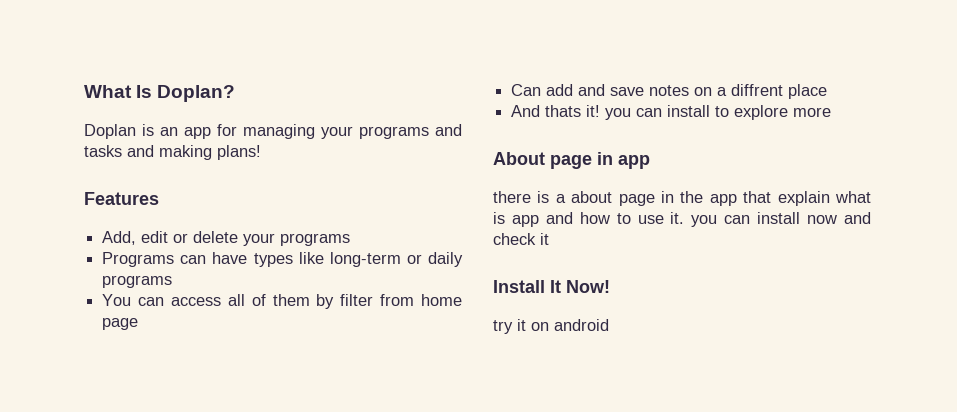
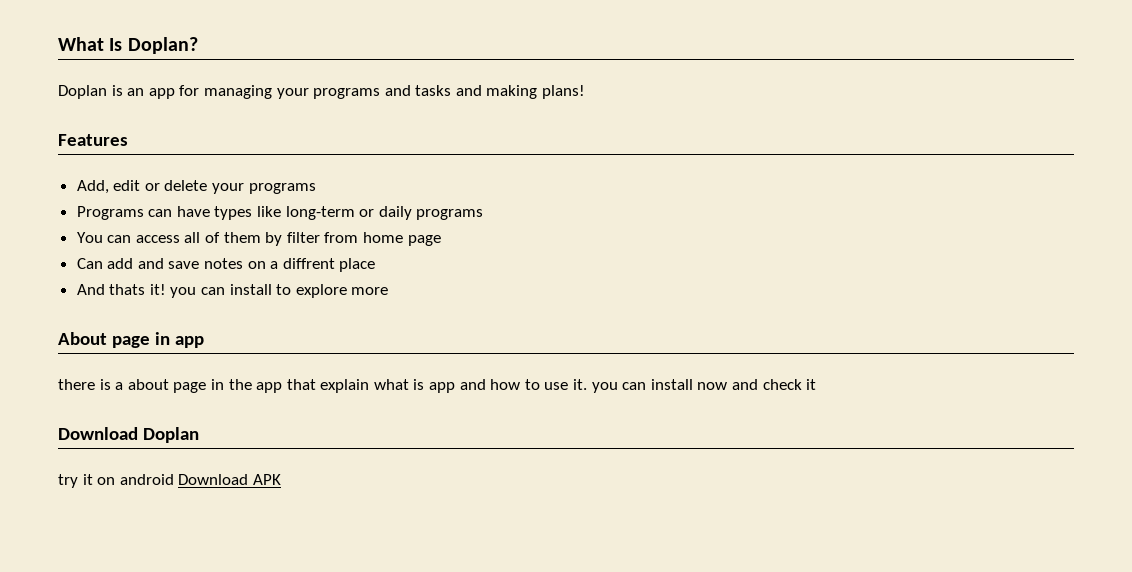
[493,280,610,293] Install It Now! -> [58,427,199,443] Download Doplan
(609, 325) none -> [178,474,281,485] Download APK

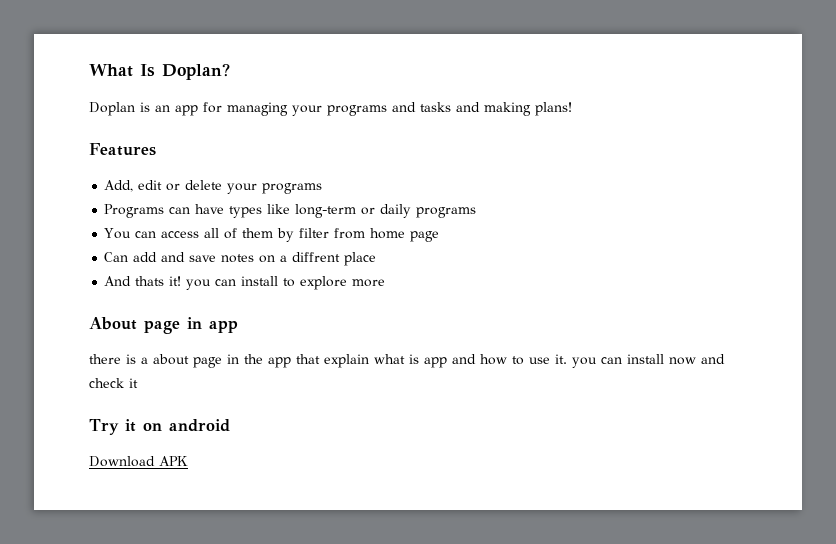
[58,427,199,443] [58,474,78,488] Download Doplan // try -> [89,419,119,435] Try
(174, 479) none -> (230, 425) //

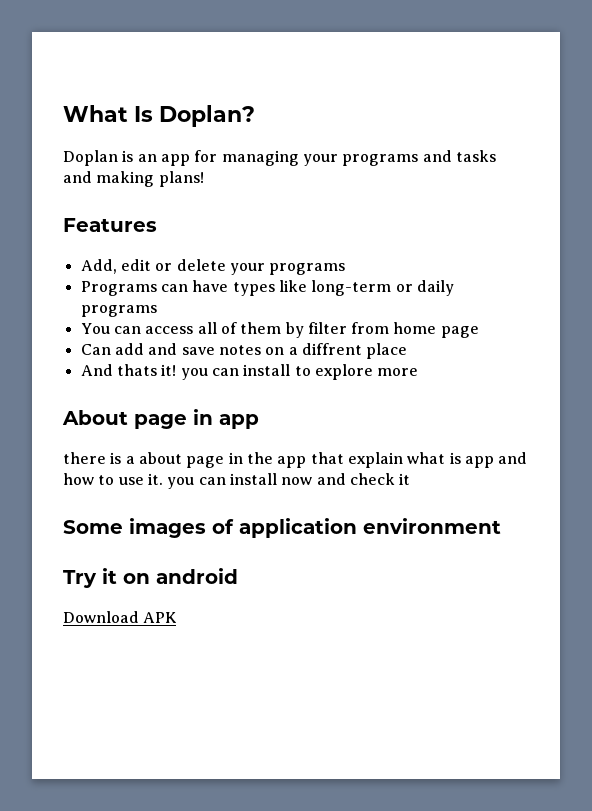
(138, 383) none -> [63,518,501,538] // Some images of application environment

